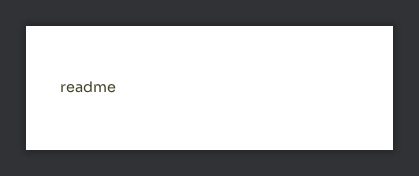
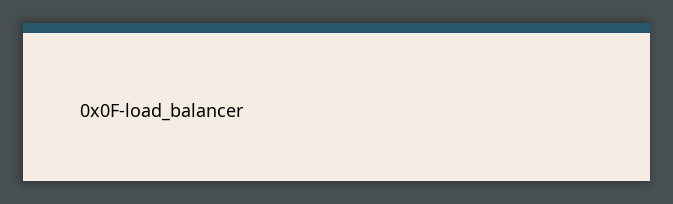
[60,81,116,93] readme -> [80,103,244,121] 0x0F-load_balancer

